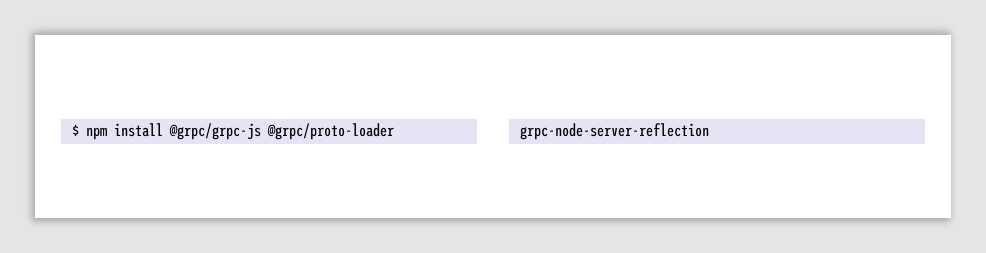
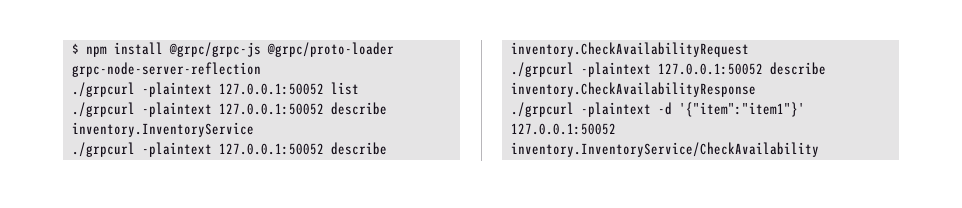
(709, 131) none -> [72,82,360,97] [72,102,388,117] [72,122,255,137] [72,142,388,157] [511,42,750,57] [511,62,827,77] [511,82,757,97] [511,102,806,117] [511,123,617,135] [511,142,820,157] // ./grpcurl -plaintext 127.0.0.1:50052 list // ./grpcurl -plaintext 127.0.0.1:50052 describe inventory.InventoryService // ./grpcurl -plaintext 127.0.0.1:50052 describe inventory.CheckAvailabilityRequest // ./grpcurl -plaintext 127.0.0.1:50052 describe inventory.CheckAvailabilityResponse // ./grpcurl -plaintext -d '{"item":"item1"}' 127.0.0.1:50052 inventory.InventoryService/CheckAvailability

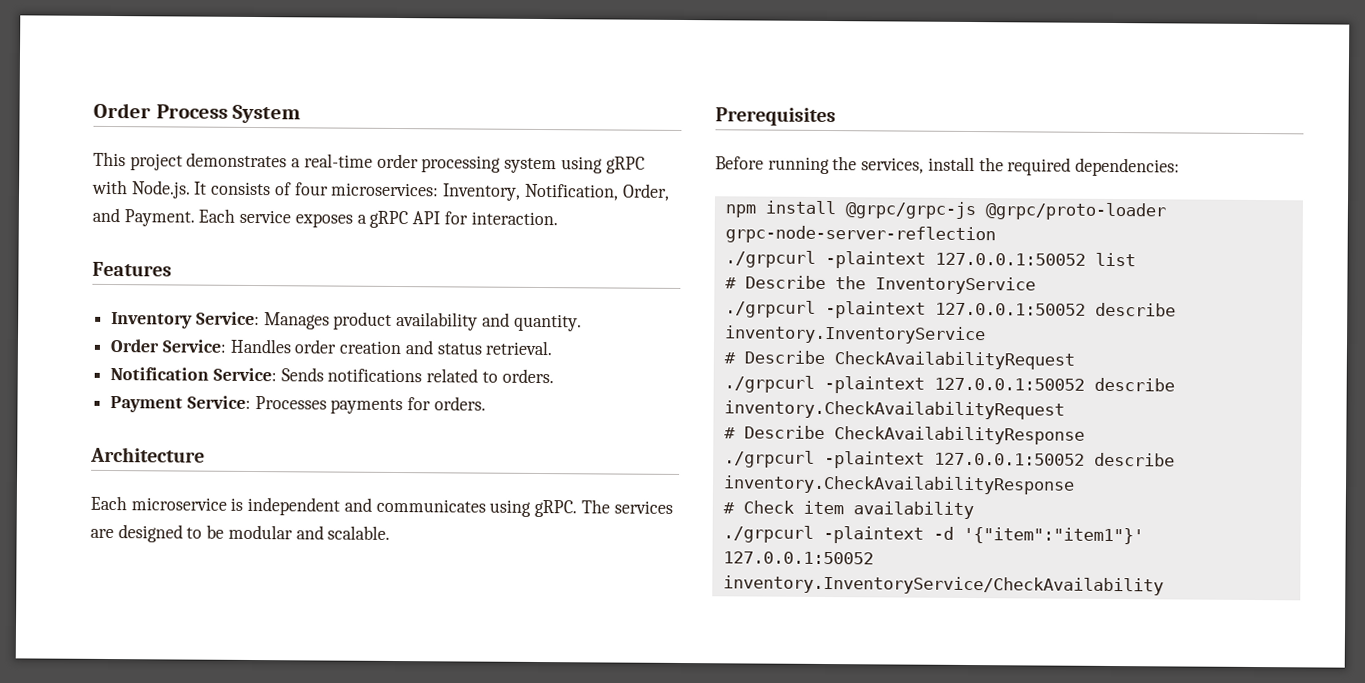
[72,43,80,54] $ -> [93,102,302,124] [93,151,645,174] [92,179,670,201] [92,207,558,229] [92,261,172,277] [111,311,582,332] [110,338,553,356] [110,367,554,384] [110,395,486,415] [90,446,205,463] [90,495,673,518] [90,524,391,543] [715,107,836,127] [715,156,1181,177] Order Process System // This project demonstrates a real-time order processing system using gRPC with Node.js. It consists of four microservices: Inventory, Notification, Order, and Payment. Each service exposes a gRPC API for interaction. // Features // Inventory Service: Manages product availability and quantity. // Order Service: Handles order creation and status retrieval. // Notification Service: Sends notifications related to orders. // Payment Service: Processes payments for orders. // Architecture // Each microservice is independent and communicates using gRPC. The services are designed to be modular and scalable. // Prerequisites // Before running the services, install the required dependencies: //
(360, 88) none -> [724,275,1036,295] // # Describe the InventoryService
(255, 129) none -> [723,350,1075,370] // # Describe CheckAvailabilityRequest
(750, 49) none -> [723,425,1085,445] // # Describe CheckAvailabilityResponse
(757, 89) none -> [722,500,974,520] // # Check item availability

